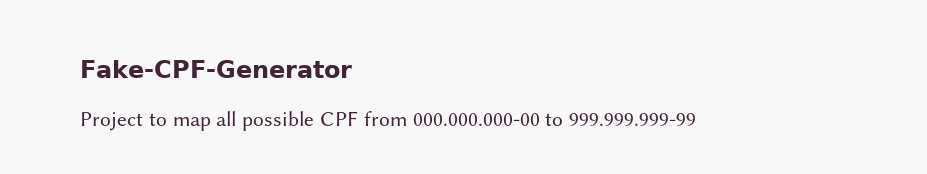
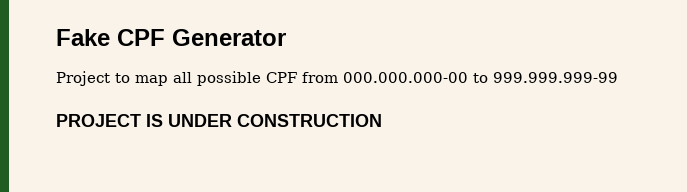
[80,60,352,78] Fake-CPF-Generator -> [56,29,286,46] Fake CPF Generator
(697, 119) none -> [56,114,382,127] // PROJECT IS UNDER CONSTRUCTION

